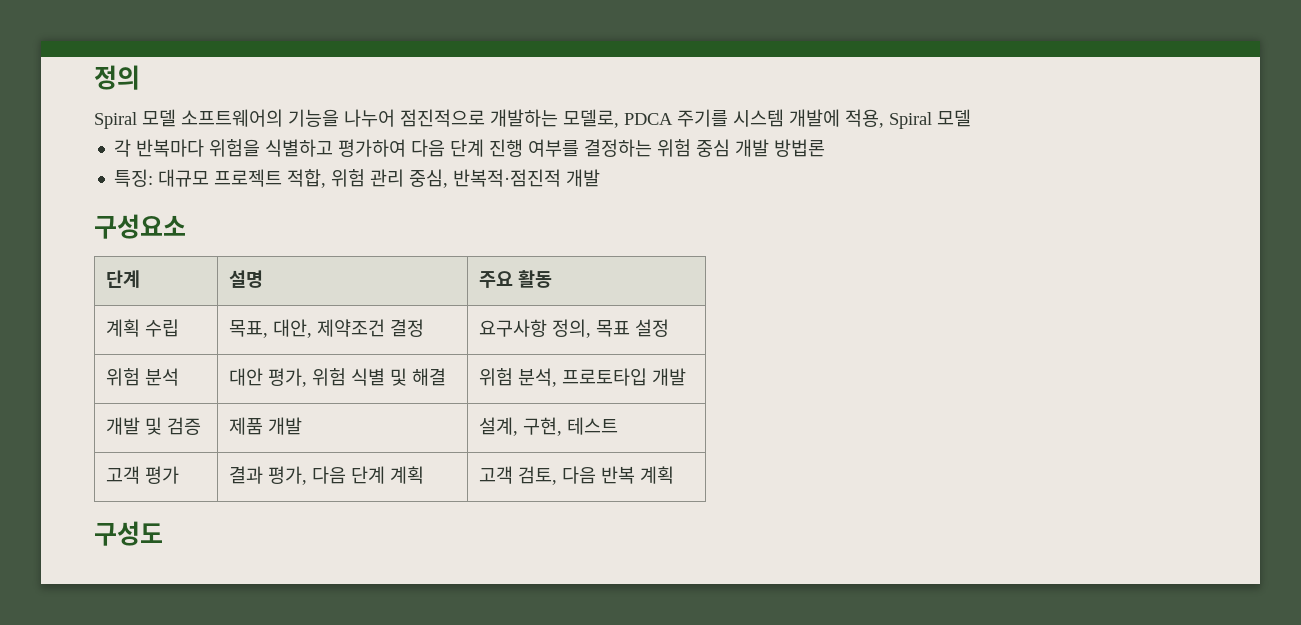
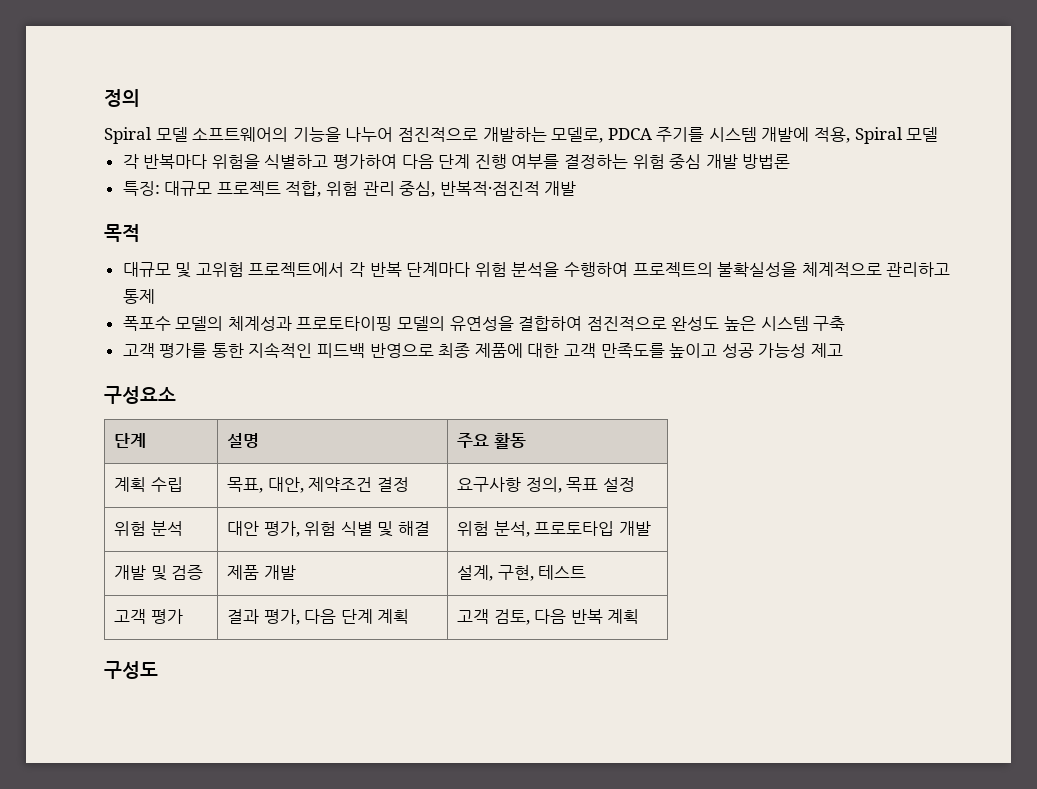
(601, 178) none -> [104,224,140,242] [122,262,951,278] [122,289,155,304] [122,316,846,331] [122,342,843,358] // 목적 // 대규모 및 고위험 프로젝트에서 각 반복 단계마다 위험 분석을 수행하여 프로젝트의 불확실성을 체계적으로 관리하고 통제 // 폭포수 모델의 체계성과 프로토타이핑 모델의 유연성을 결합하여 점진적으로 완성도 높은 시스템 구축 // 고객 평가를 통한 지속적인 피드백 반영으로 최종 제품에 대한 고객 만족도를 높이고 성공 가능성 제고

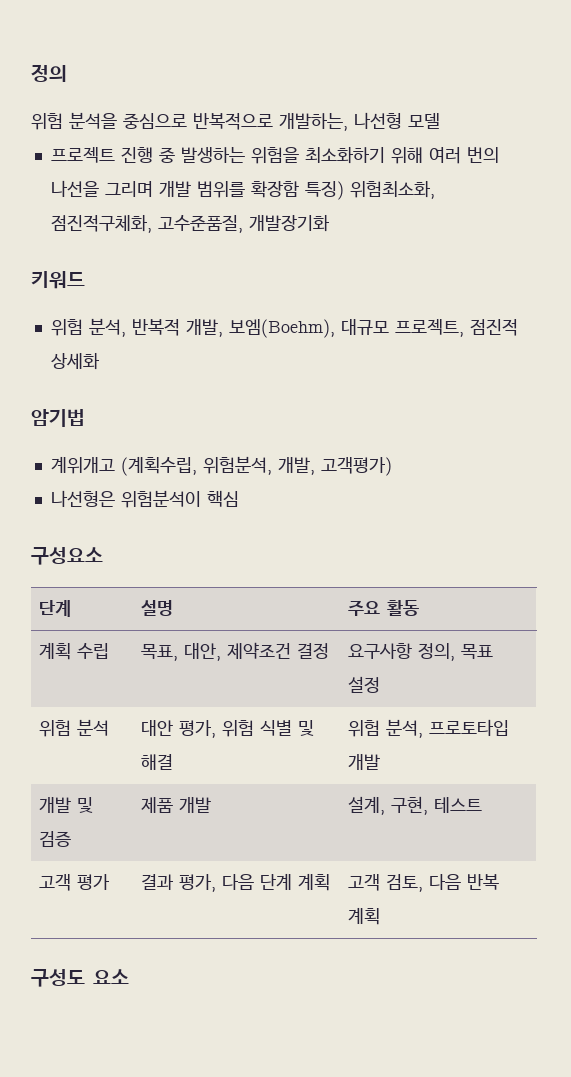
[104,127,939,144] [122,154,791,169] [122,181,577,197] [104,224,140,242] [122,262,951,278] [122,289,155,304] [122,316,846,331] [122,342,843,358] Spiral 모델 소프트웨어의 기능을 나누어 점진적으로 개발하는 모델로, PDCA 주기를 시스템 개발에 적용, Spiral 모델 // 각 반복마다 위험을 식별하고 평가하여 다음 단계 진행 여부를 결정하는 위험 중심 개발 방법론 // 특징: 대규모 프로젝트 적합, 위험 관리 중심, 반복적·점진적 개발 // 목적 // 대규모 및 고위험 프로젝트에서 각 반복 단계마다 위험 분석을 수행하여 프로젝트의 불확실성을 체계적으로 관리하고 통제 // 폭포수 모델의 체계성과 프로토타이핑 모델의 유연성을 결합하여 점진적으로 완성도 높은 시스템 구축 // 고객 평가를 통한 지속적인 피드백 반영으로 최종 제품에 대한 고객 만족도를 높이고 성공 가능성 제고 -> [31,112,440,131] [50,146,499,164] [50,180,435,200] [50,214,330,233] [31,271,85,289] [50,318,518,338] [50,352,100,370] [31,409,85,427] [50,456,392,476] [50,490,239,508] 위험 분석을 중심으로 반복적으로 개발하는, 나선형 모델 // 프로젝트 진행 중 발생하는 위험을 최소화하기 위해 여러 번의 나선을 그리며 개발 범위를 확장함 특징) 위험최소화, 점진적구체화, 고수준품질, 개발장기화 // 키워드 // 위험 분석, 반복적 개발, 보엠(Boehm), 대규모 프로젝트, 점진적 상세화 // 암기법 // 계위개고 (계획수립, 위험분석, 개발, 고객평가) // 나선형은 위험분석이 핵심
(158, 670) none -> [93,969,129,984] 요소

